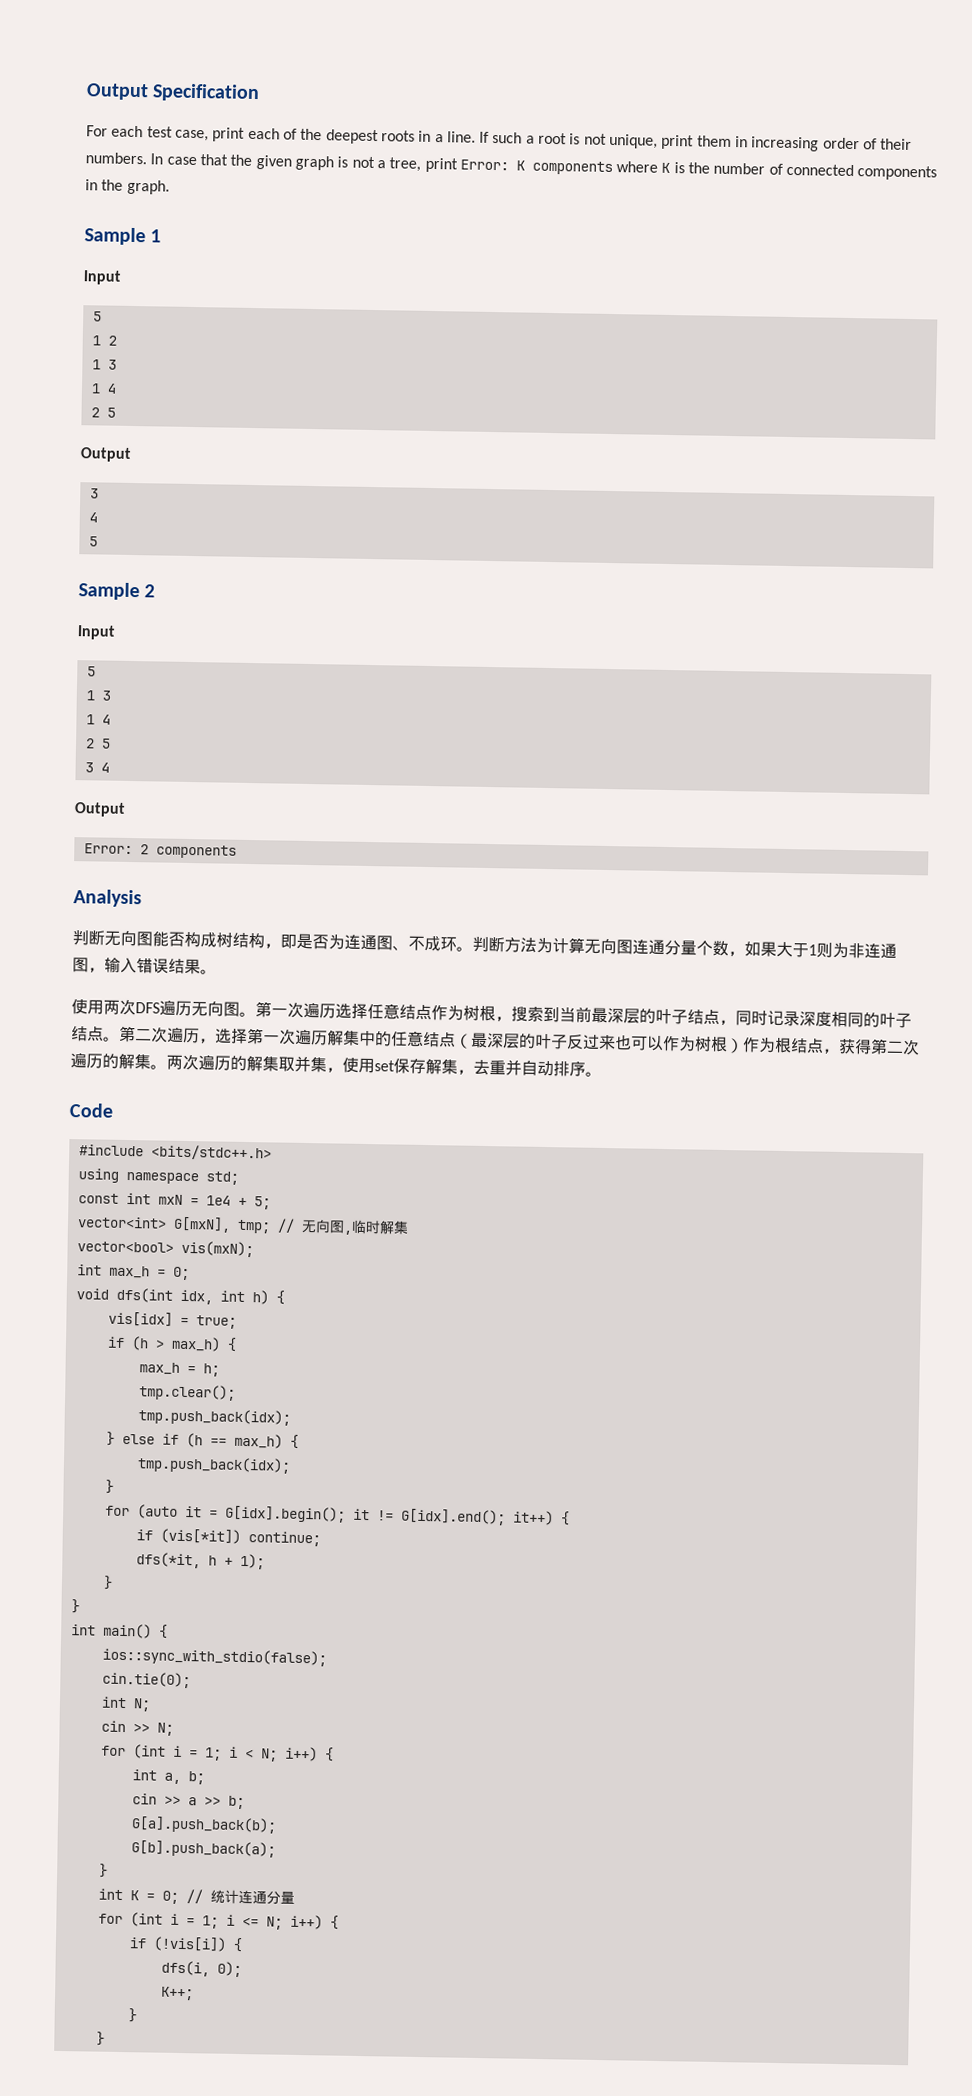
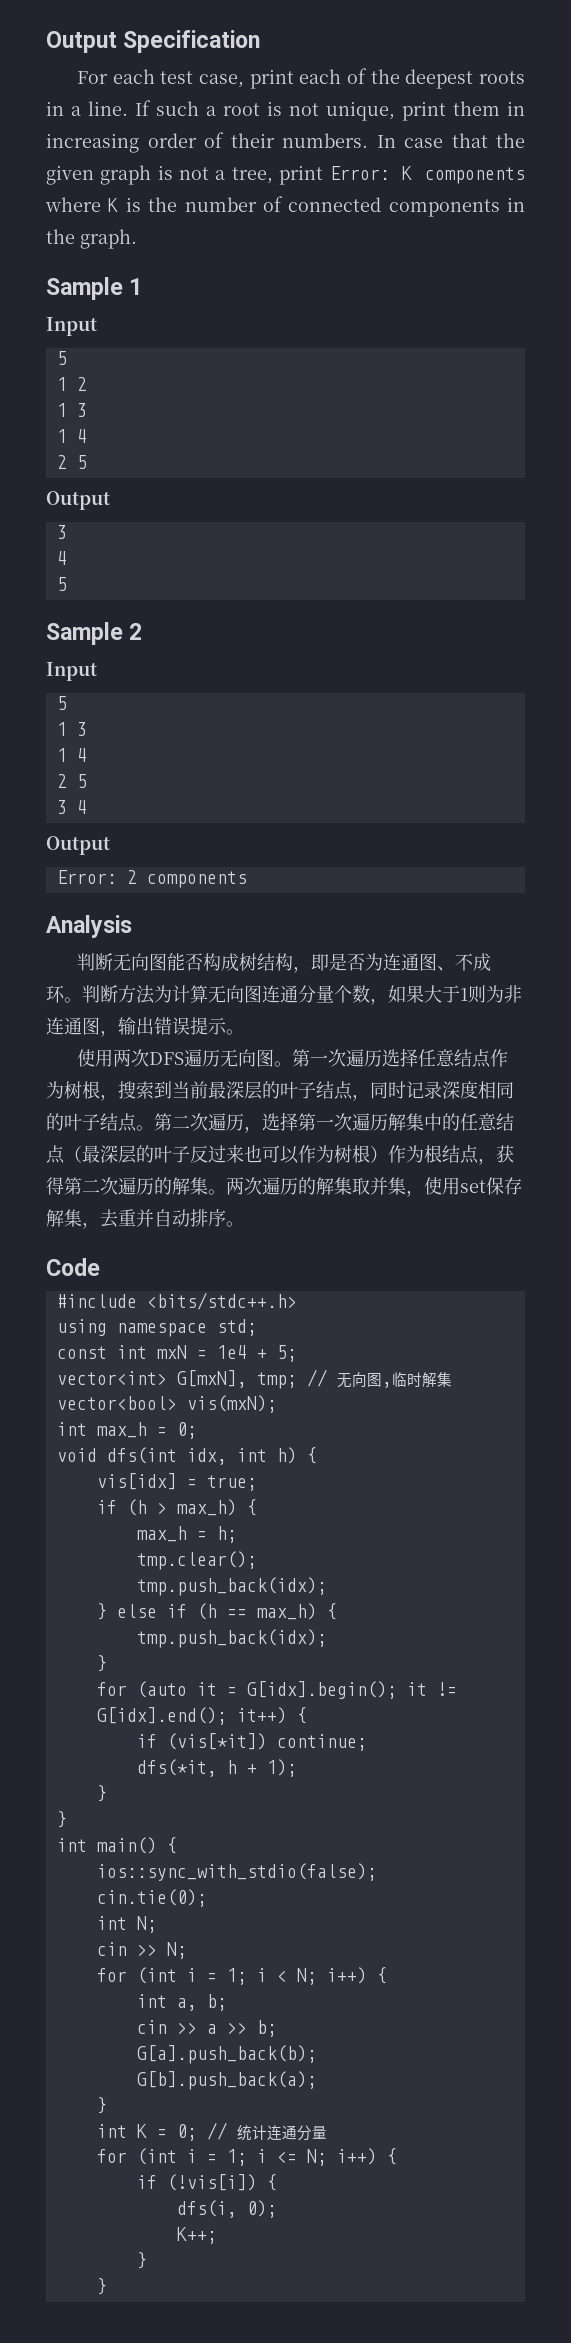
[120,957,201,975] 入错误结果 -> [136,1017,227,1035] 出错误提示

